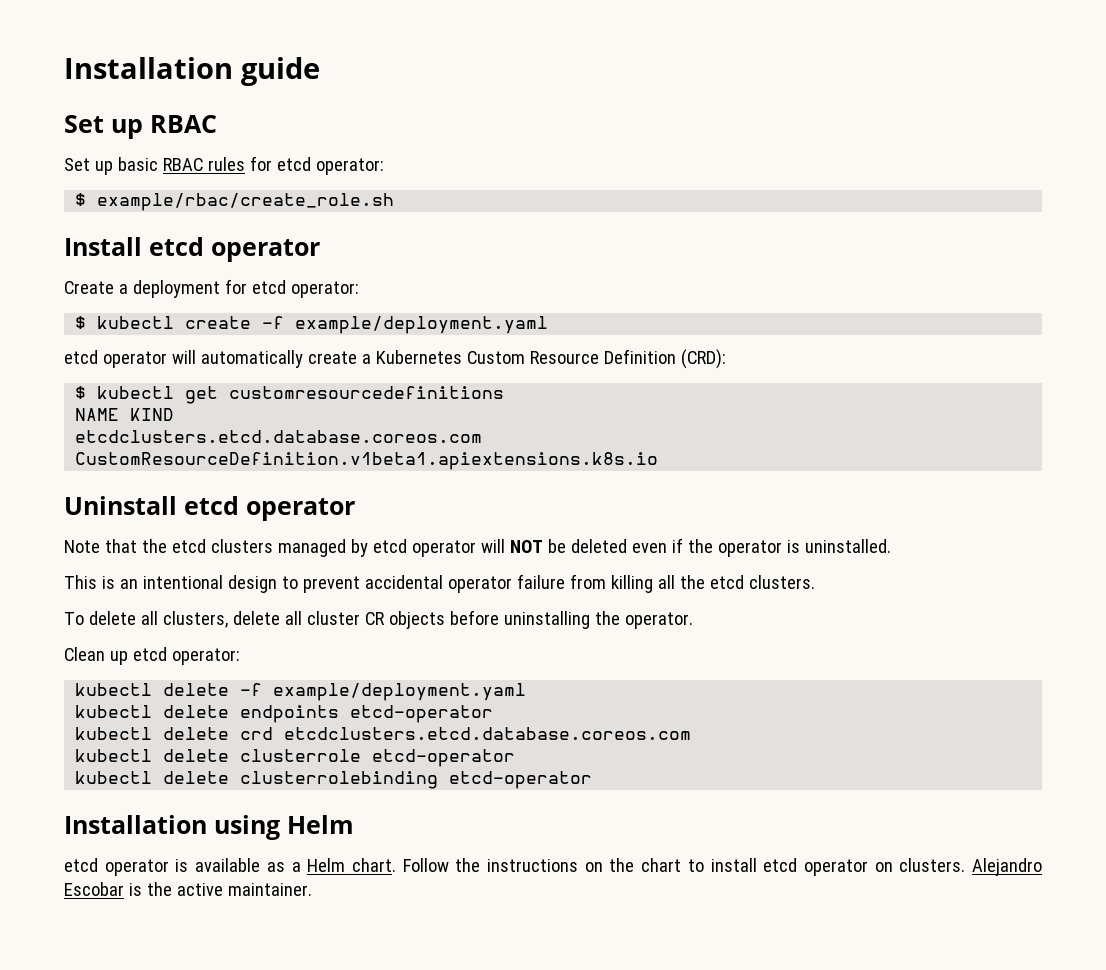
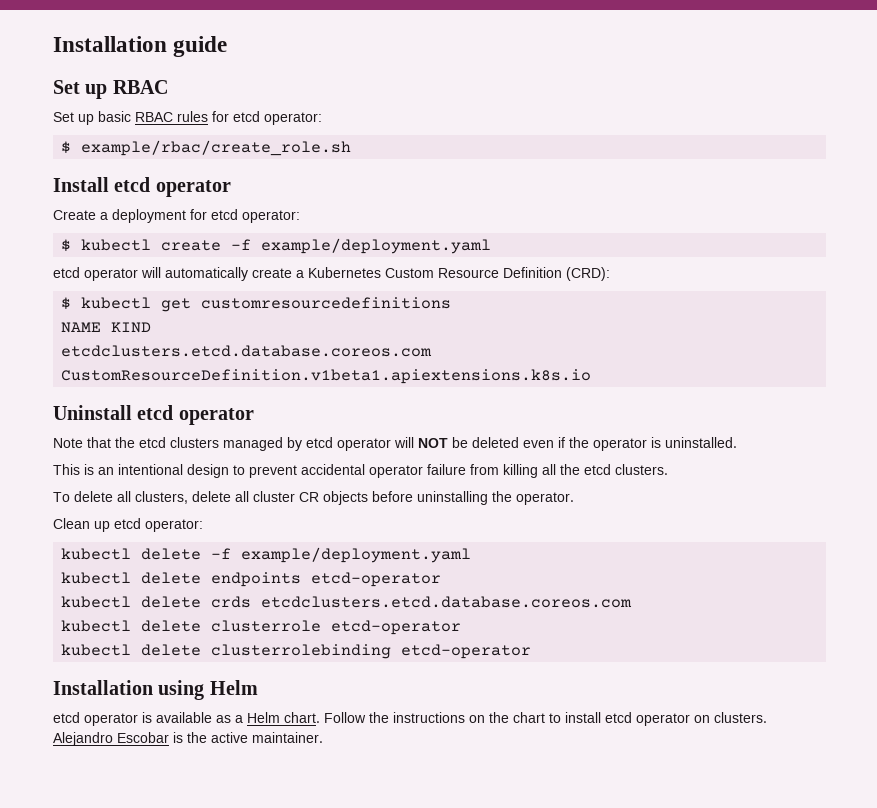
[240,727,274,740] crd -> [211,596,252,608] crds

